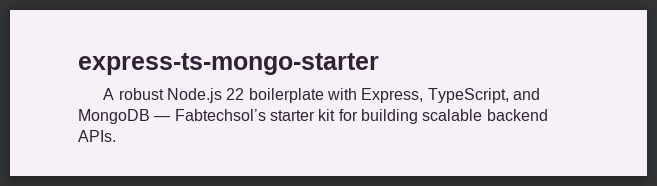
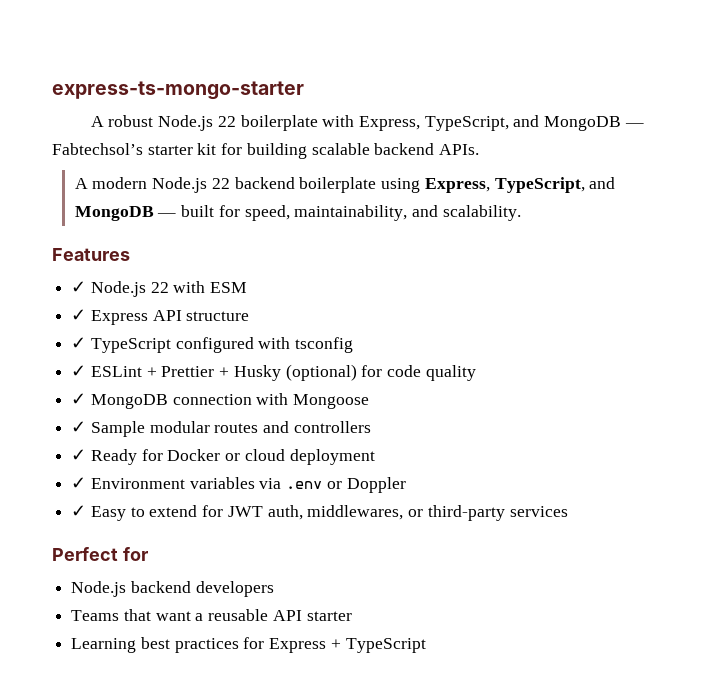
(116, 136) none -> [74,177,616,193] [74,205,521,221] [52,248,130,261] [71,281,248,297] [71,309,250,325] [71,337,354,353] [71,364,476,381] [71,393,370,409] [71,421,371,437] [71,449,375,465] [71,477,406,493] [71,505,568,521] [52,547,148,561] [71,581,274,597] [71,609,352,621] [71,637,426,653] // A modern Node.js 22 backend boilerplate using Express, TypeScript, and MongoDB — built for speed, maintainability, and scalability. // Features // ✓ Node.js 22 with ESM // ✓ Express API structure // ✓ TypeScript configured with tsconfig // ✓ ESLint + Prettier + Husky (optional) for code quality // ✓ MongoDB connection with Mongoose // ✓ Sample modular routes and controllers // ✓ Ready for Docker or cloud deployment // ✓ Environment variables via .env or Doppler // ✓ Easy to extend for JWT auth, middlewares, or third-party services // Perfect for // Node.js backend developers // Teams that want a reusable API starter // Learning best practices for Express + TypeScript

